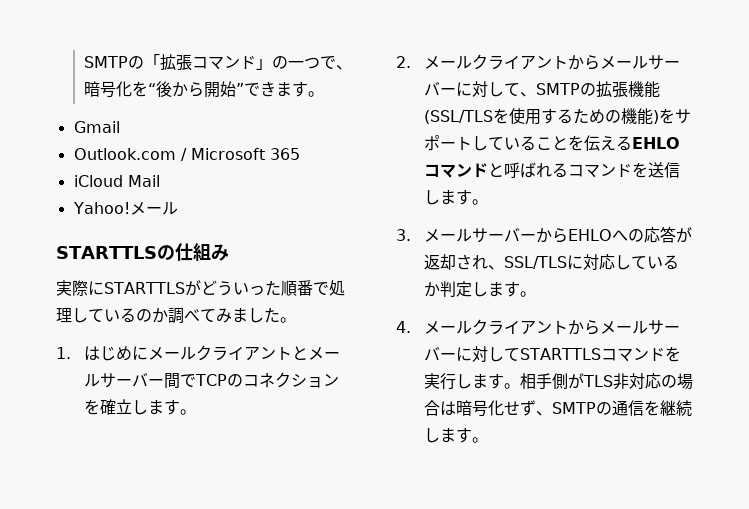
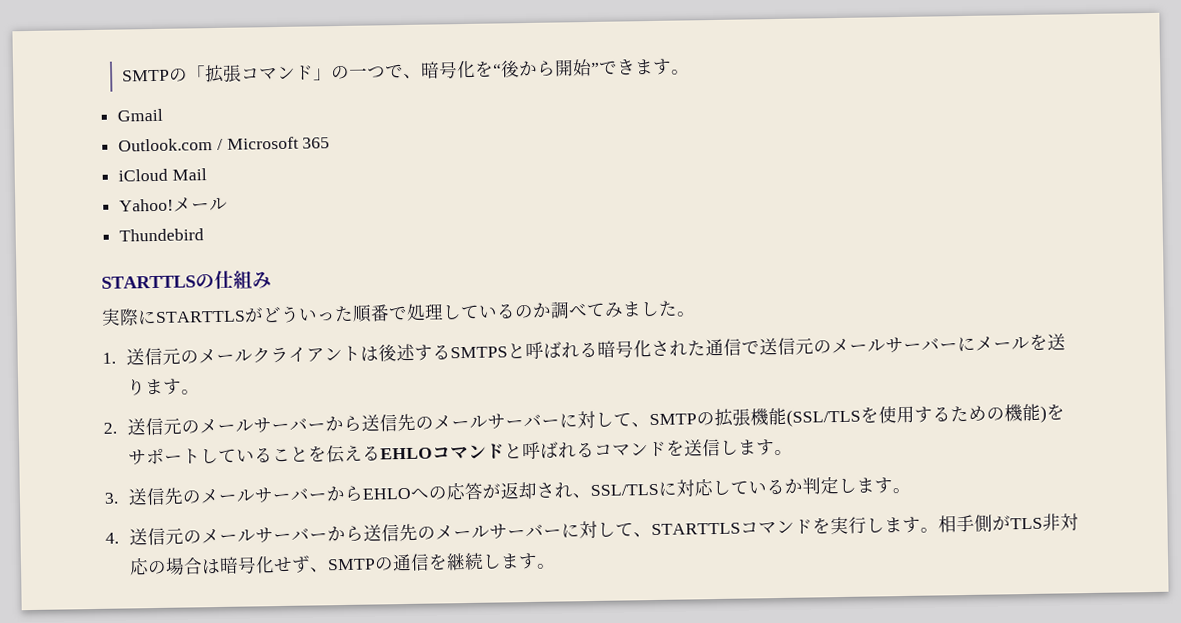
(178, 208) none -> [119,228,205,242] // Thundebird
[83,345,340,361] [83,372,339,389] [83,399,196,415] [396,54,600,70] はじめにメールクライアントとメールサーバー間でTCPのコネクションを確立します。 // 2.メールクライアントから -> [125,333,1066,366] [126,378,200,396] [103,413,434,436] 送信元のメールクライアントは後述するSMTPSと呼ばれる暗号化された通信で送信元のメールサーバーにメールを送ります。 // 2.送信元のメールサーバーから送信先の
(411, 235) none -> [127,487,202,506] 送信先の
[423,319,680,335] [423,346,520,362] メールクライアントからメールサーバーに対して -> [128,520,652,546] 送信元のメールサーバーから送信先のメールサーバーに対して、

